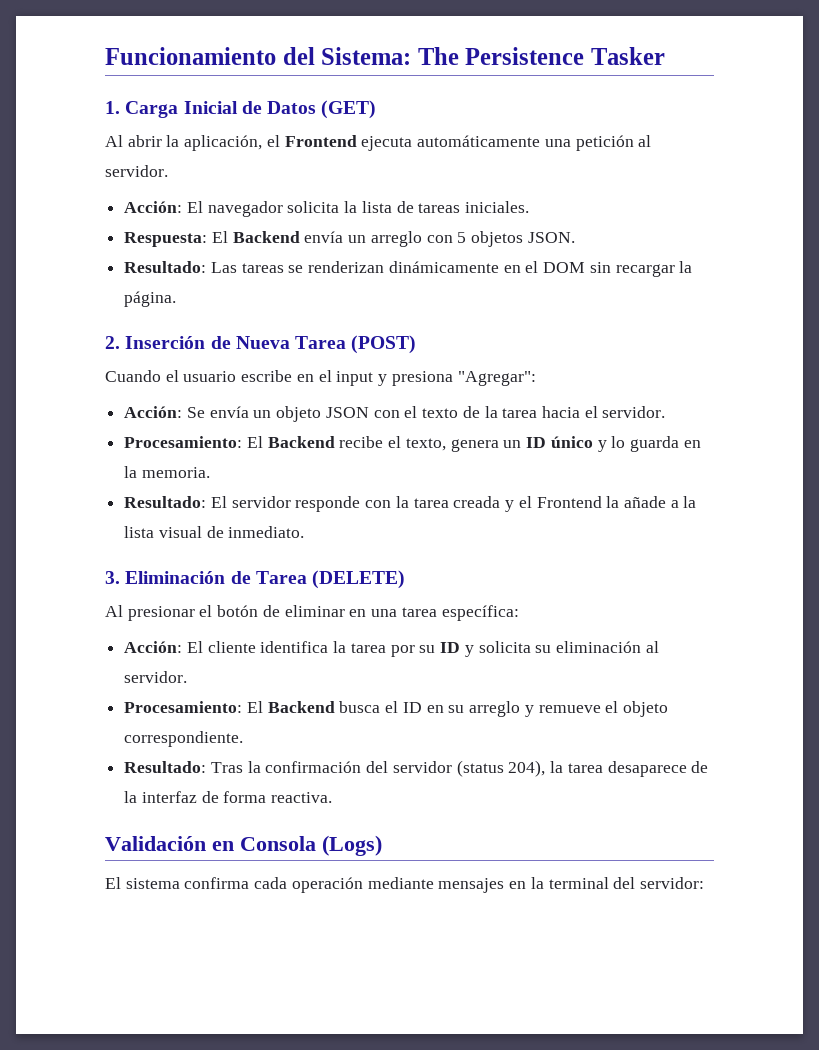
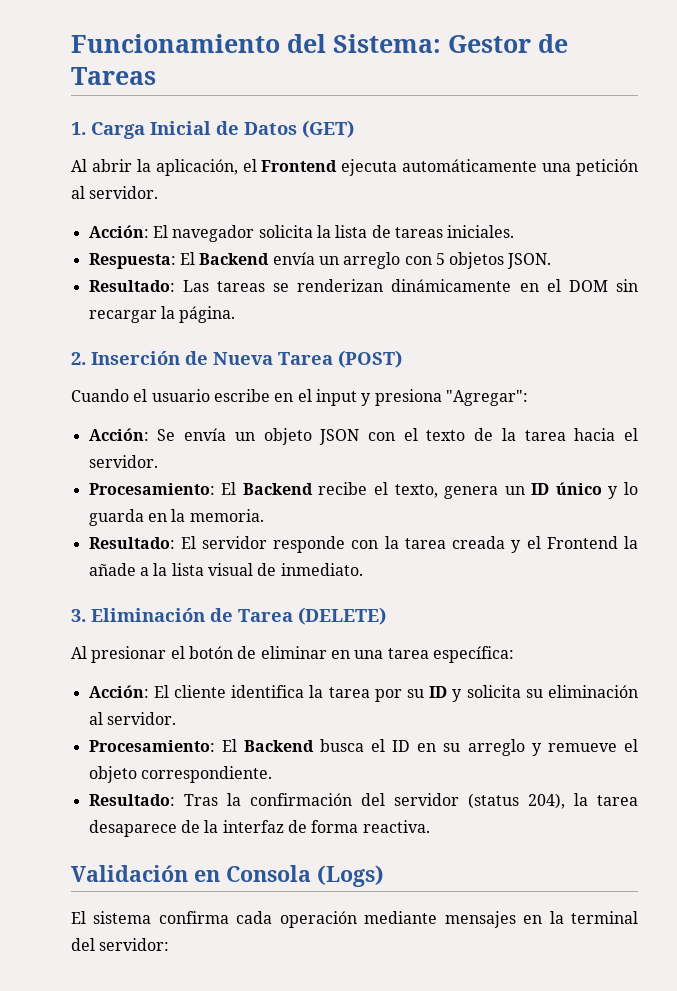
[417,47,666,65] The Persistence Tasker -> [448,34,568,53] [71,67,156,85] Gestor de Tareas

